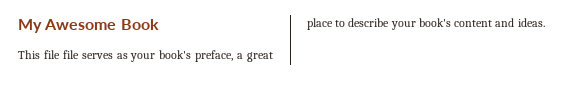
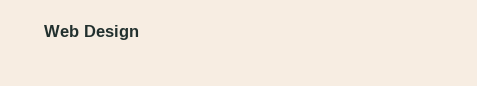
[18,19,159,33] [18,50,273,62] [307,18,545,30] My Awesome Book // This file file serves as your book's preface, a great place to describe your book's content and ideas. -> [44,25,139,40] Web Design

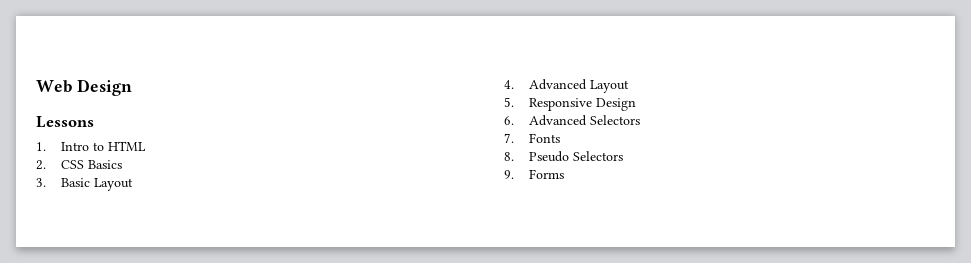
(139, 32) none -> [36,116,94,128] [36,141,146,151] [36,160,122,170] [36,178,133,191] [504,79,629,93] [504,97,636,111] [504,115,640,126] [504,133,560,143] [504,151,623,162] [504,169,564,179] // Lessons // 1. Intro to HTML // 2. CSS Basics // 3. Basic Layout // 4. Advanced Layout // 5. Responsive Design // 6. Advanced Selectors // 7. Fonts // 8. Pseudo Selectors // 9. Forms

